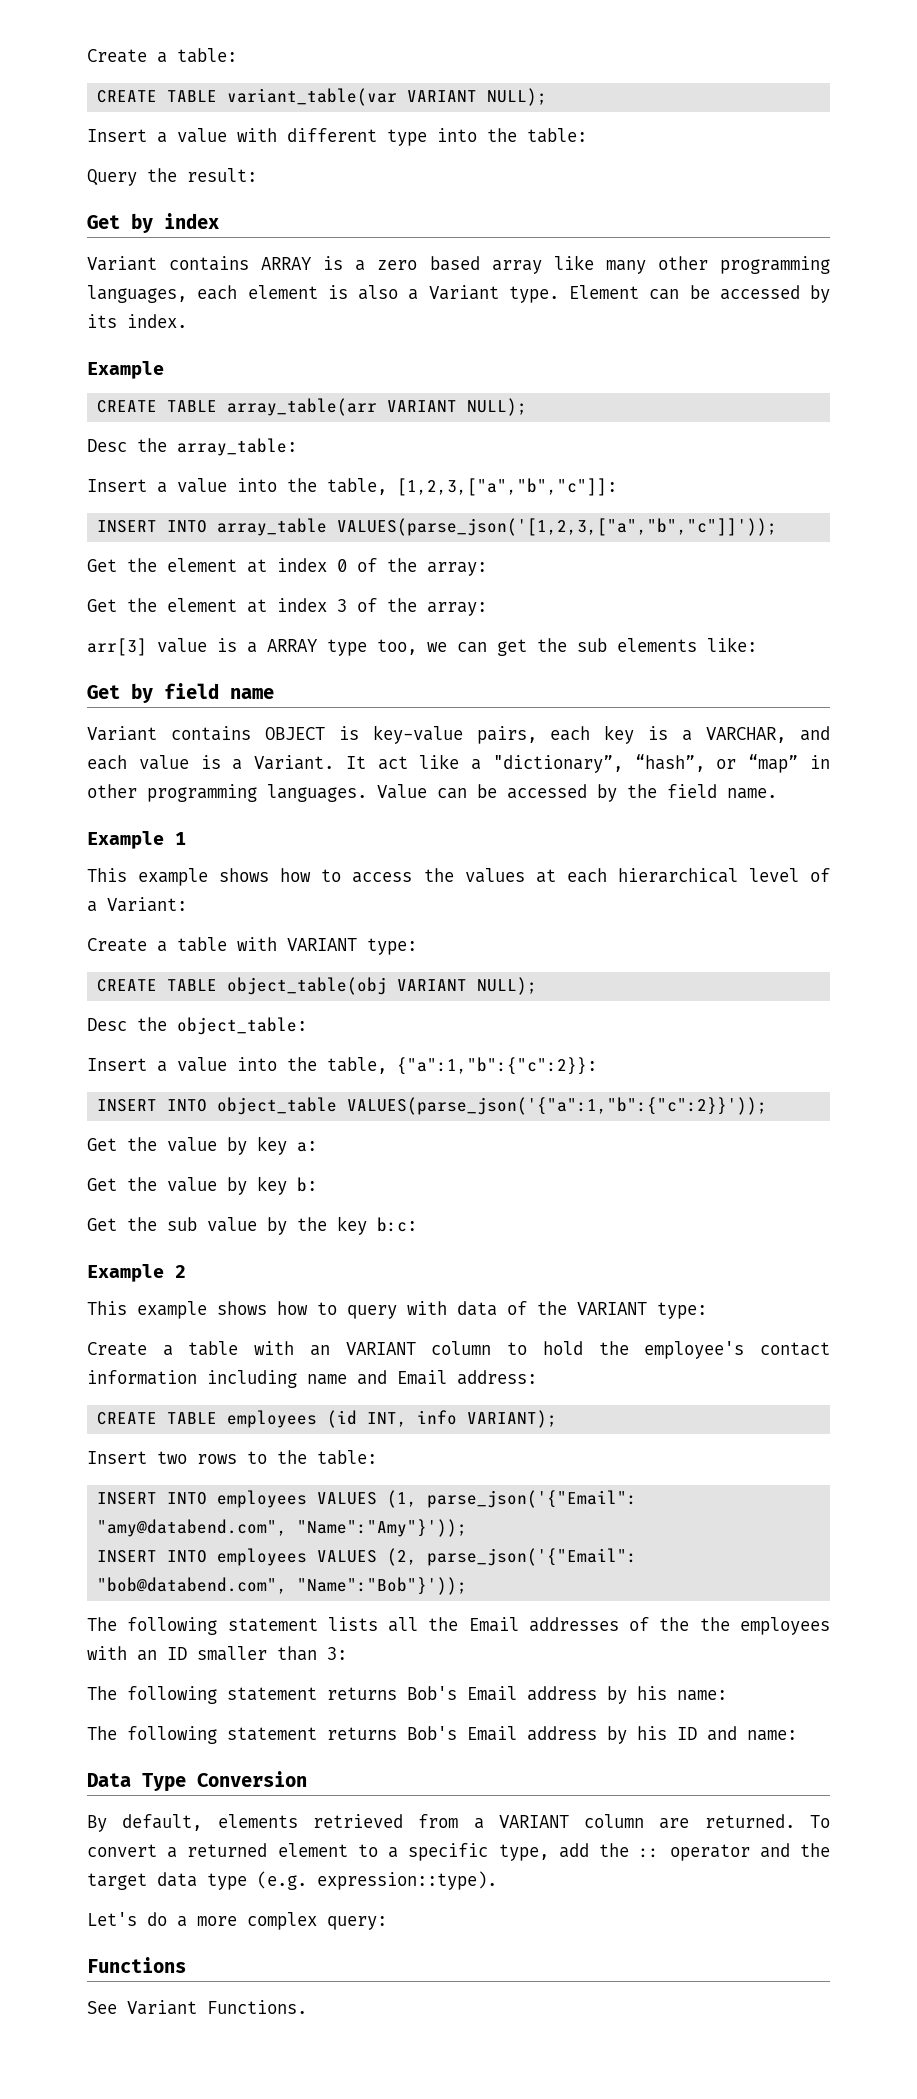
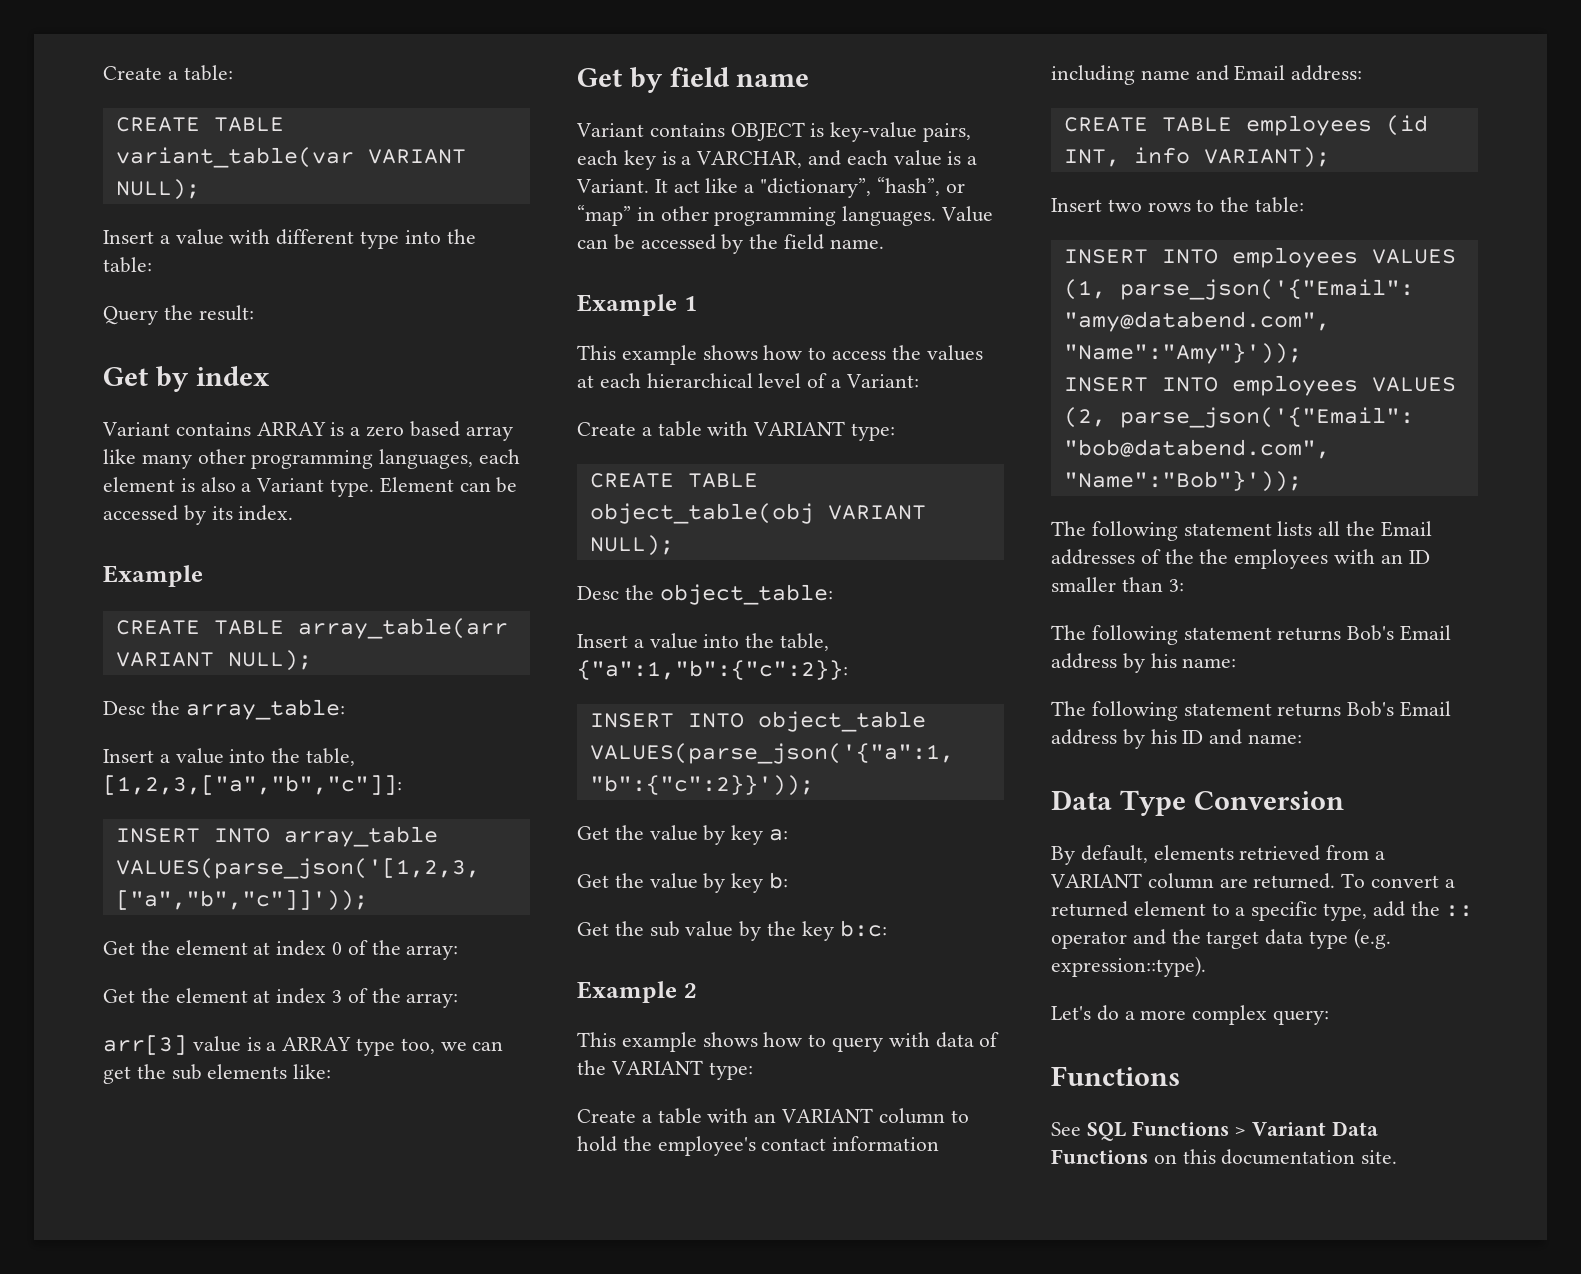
[127,2000,307,2015] Variant Functions. -> [1086,1121,1379,1141] [1051,1149,1398,1165] SQL Functions > Variant Data Functions on this documentation site.

